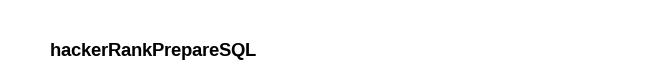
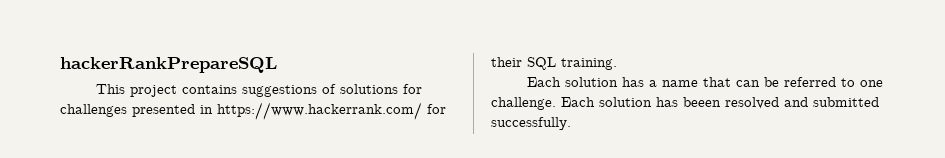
(256, 51) none -> [95,84,422,97] [60,102,446,120] [491,57,617,70] [526,77,883,87] [491,97,879,110] [491,117,571,130] // This project contains suggestions of solutions for challenges presented in https://www.hackerrank.com/ for their SQL training. // Each solution has a name that can be referred to one challenge. Each solution has beeen resolved and submitted successfully.

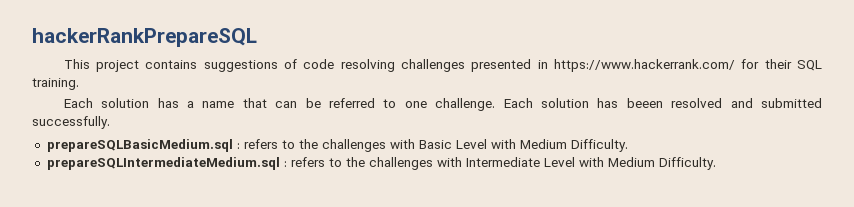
[339,84,422,94] solutions for -> [303,59,395,72] code resolving
(571, 123) none -> [46,139,628,152] [46,157,716,170] // prepareSQLBasicMedium.sql : refers to the challenges with Basic Level with Medium Difficulty. // prepareSQLIntermediateMedium.sql : refers to the challenges with Intermediate Level with Medium Difficulty.

